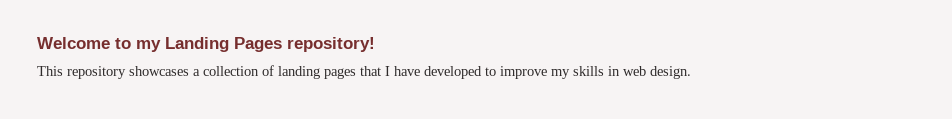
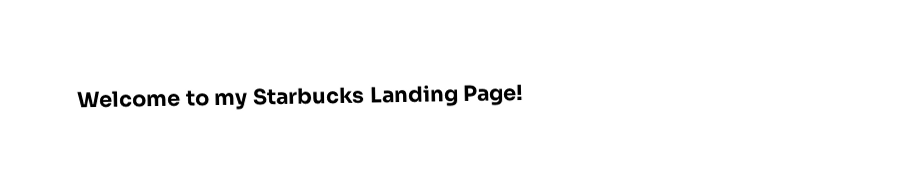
[165,37,375,52] [37,65,691,79] Landing Pages repository! // This repository showcases a collection of landing pages that I have developed to improve my skills in web design. -> [252,83,525,108] Starbucks Landing Page!

